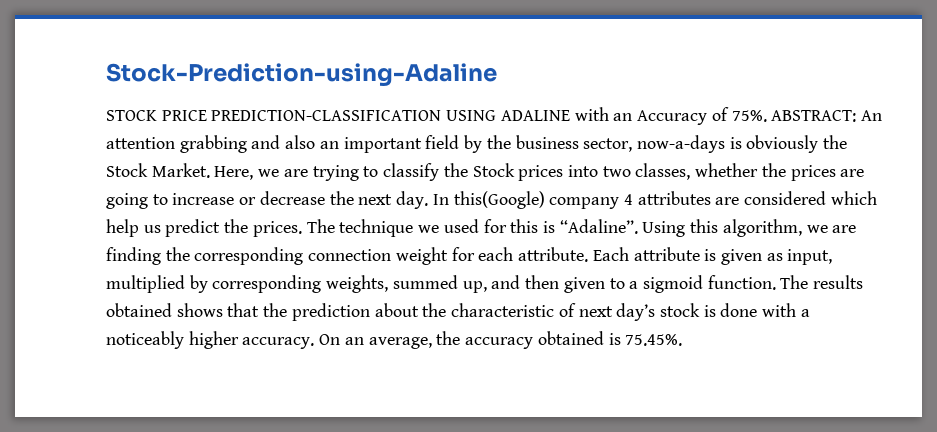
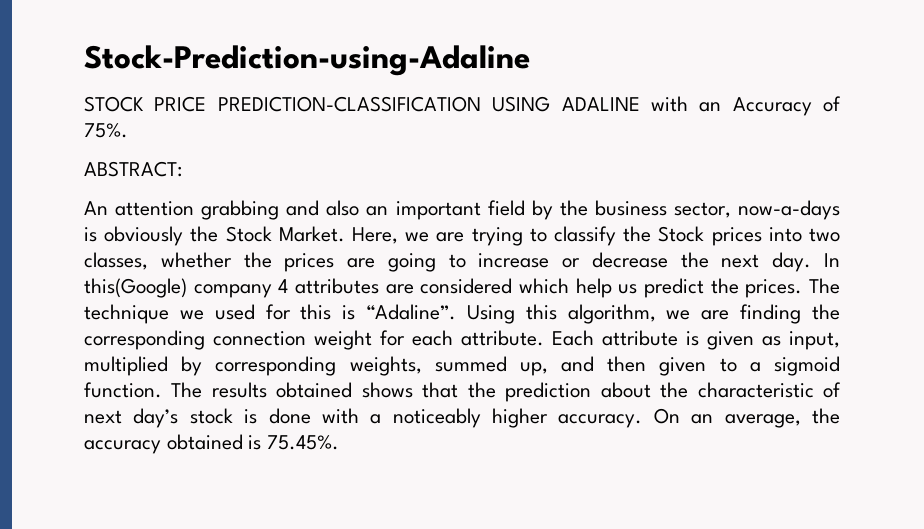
(767, 116) none -> (128, 130) //
(857, 116) none -> (182, 169) //

